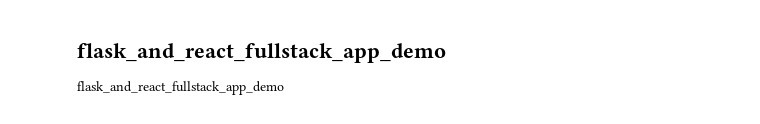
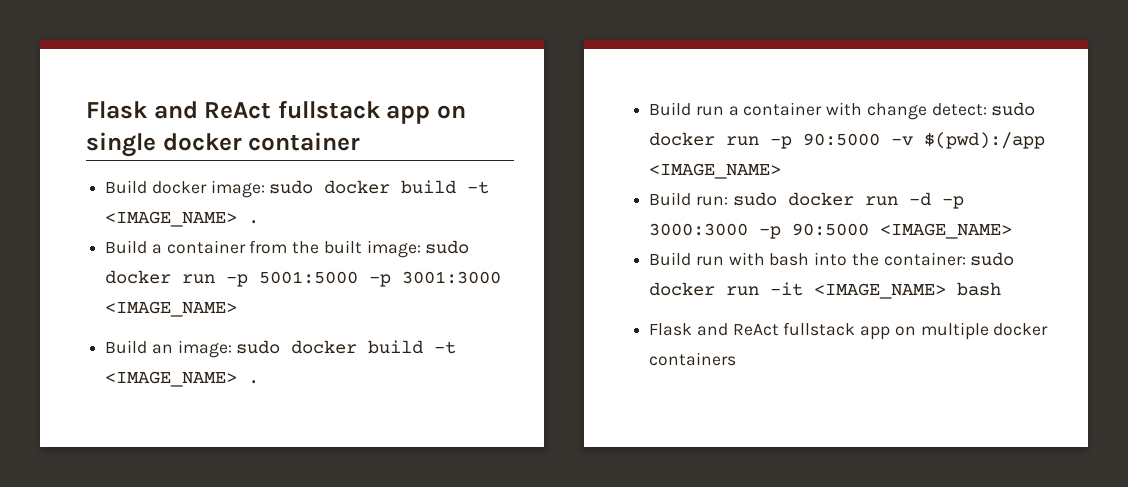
[77,43,446,63] [77,81,284,95] flask_and_react_fullstack_app_demo // flask_and_react_fullstack_app_demo -> [86,101,467,124] [86,132,361,157] [105,180,490,198] [105,211,260,227] [105,240,470,258] [105,270,502,287] [105,301,238,317] [105,340,457,358] [105,371,260,387] [649,102,1036,120] [649,132,1046,149] [649,163,782,179] [649,192,964,209] [649,223,1013,239] [649,252,1015,266] [649,282,1002,299] [649,322,1049,340] [649,352,737,366] Flask and ReAct fullstack app on single docker container // Build docker image: sudo docker build -t <IMAGE_NAME> . // Build a container from the built image: sudo docker run -p 5001:5000 -p 3001:3000 <IMAGE_NAME> // Build an image: sudo docker build -t <IMAGE_NAME> . // Build run a container with change detect: sudo docker run -p 90:5000 -v $(pwd):/app <IMAGE_NAME> // Build run: sudo docker run -d -p 3000:3000 -p 90:5000 <IMAGE_NAME> // Build run with bash into the container: sudo docker run -it <IMAGE_NAME> bash // Flask and ReAct fullstack app on multiple docker containers

